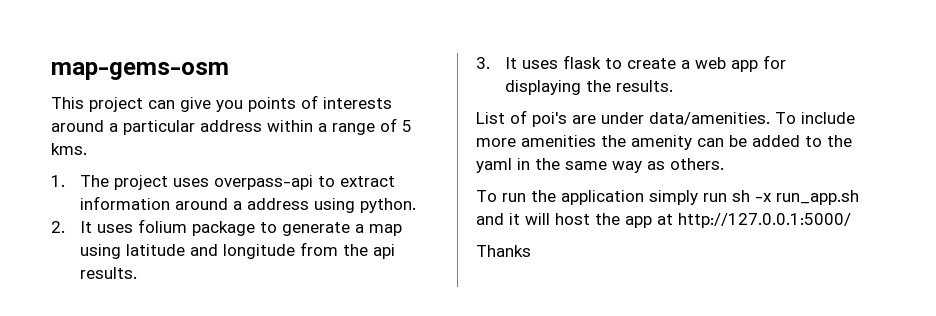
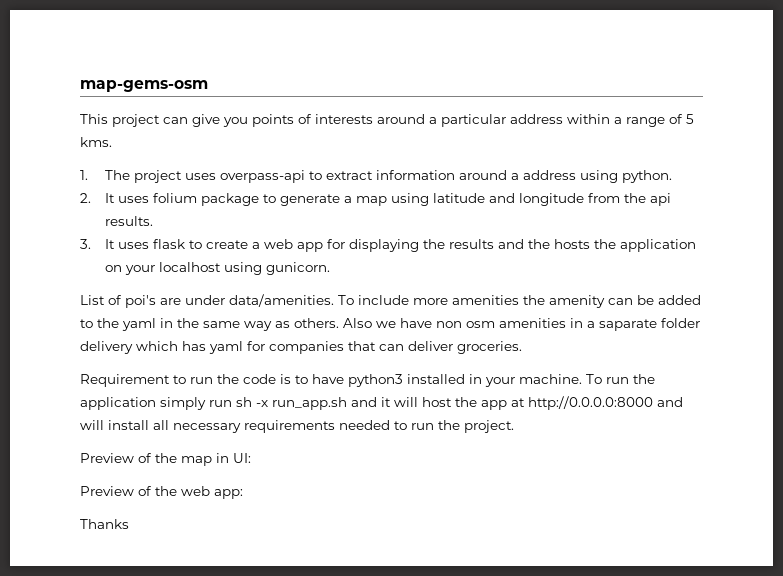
[615,80,673,92] results. -> [448,239,696,252] [104,262,330,275] results and the hosts the application on your localhost using gunicorn.
(724, 164) // -> [343,318,700,331] [80,341,522,354] [80,374,582,387] Also we have non osm amenities in a saparate folder delivery which has yaml for companies that can deliver groceries. // Requirement to run the code is to have python3 installed in your machine.
[678,213,851,228] http://127.0.0.1:5000/ -> [528,396,683,410] [80,420,514,433] [80,453,251,466] [80,486,243,499] http://0.0.0.0:8000 and will install all necessary requirements needed to run the project. // Preview of the map in UI: // Preview of the web app:

